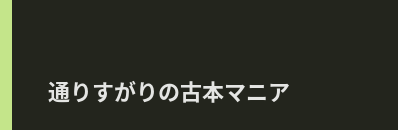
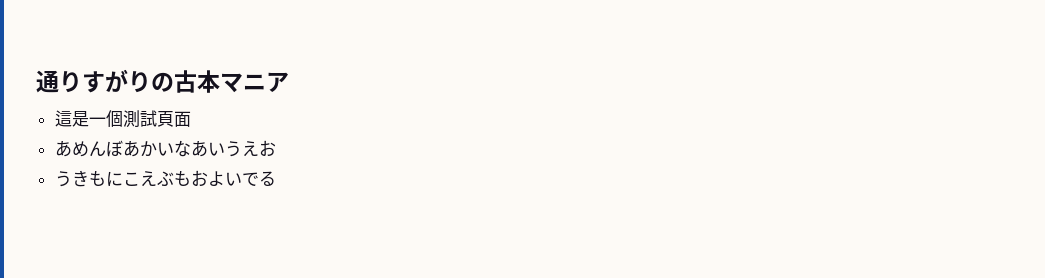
(290, 93) none -> [54,110,191,128] [54,140,276,157] [54,170,276,187] // 這是一個測試頁面 // あめんぼあかいなあいうえお // うきもにこえぶもおよいでる

